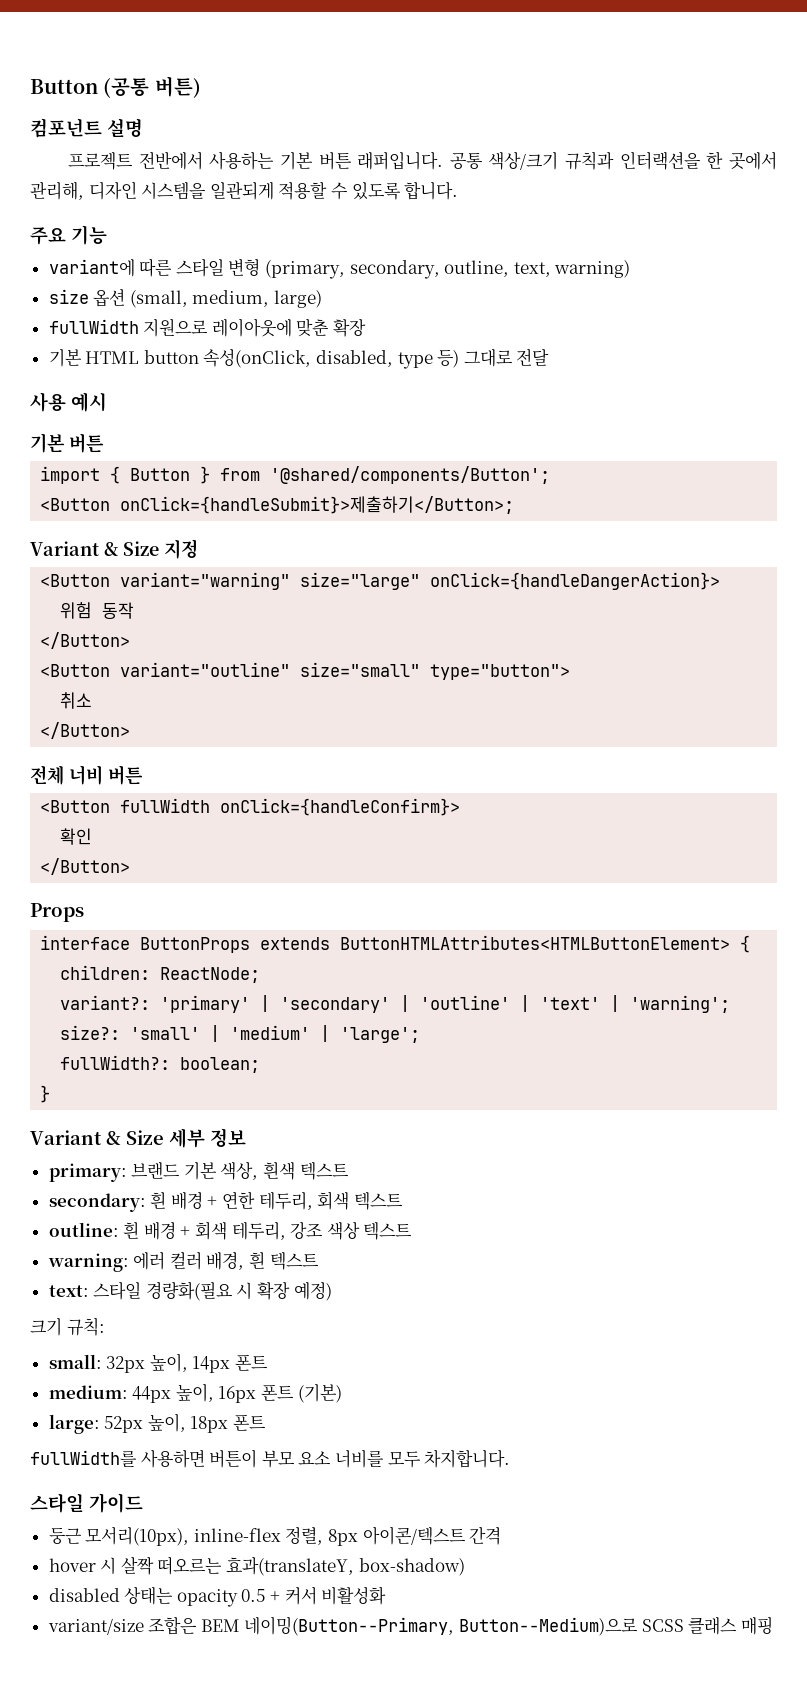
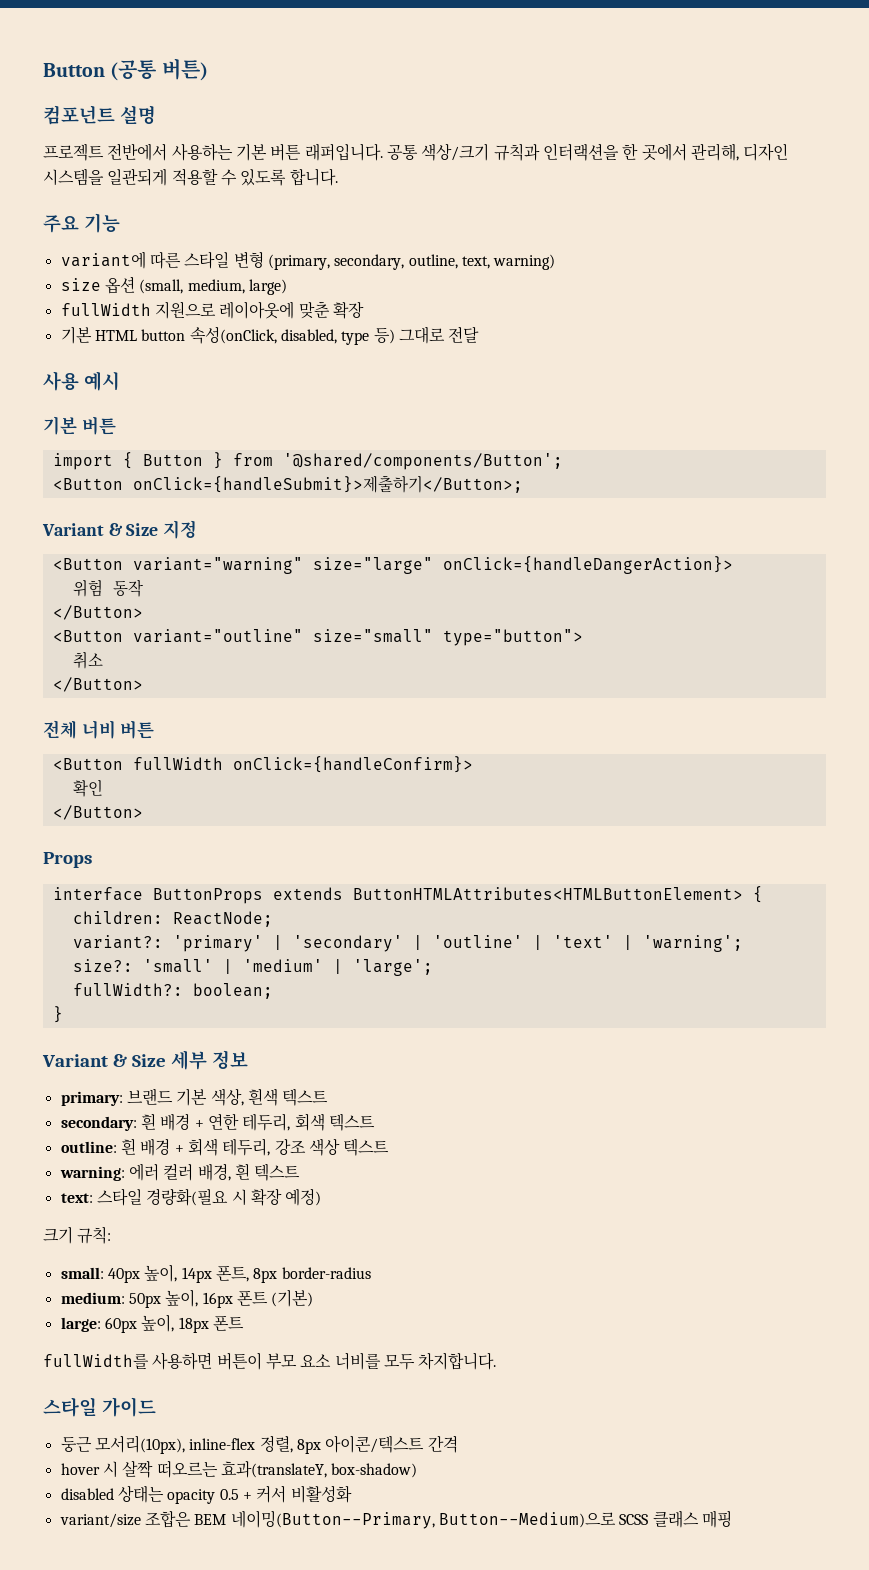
[106,1356,146,1373] 32px -> [107,1268,140,1283] 40px
[235,1355,269,1371] 폰트 -> [215,1266,371,1283] 폰트, 8px border-radius
[132,1386,172,1403] 44px -> [128,1293,161,1308] 50px
[104,1416,144,1433] 52px -> [104,1317,137,1333] 60px

